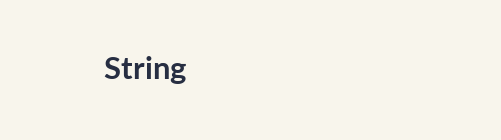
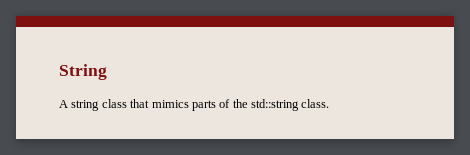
(186, 70) none -> [59,99,330,111] // A string class that mimics parts of the std::string class.

